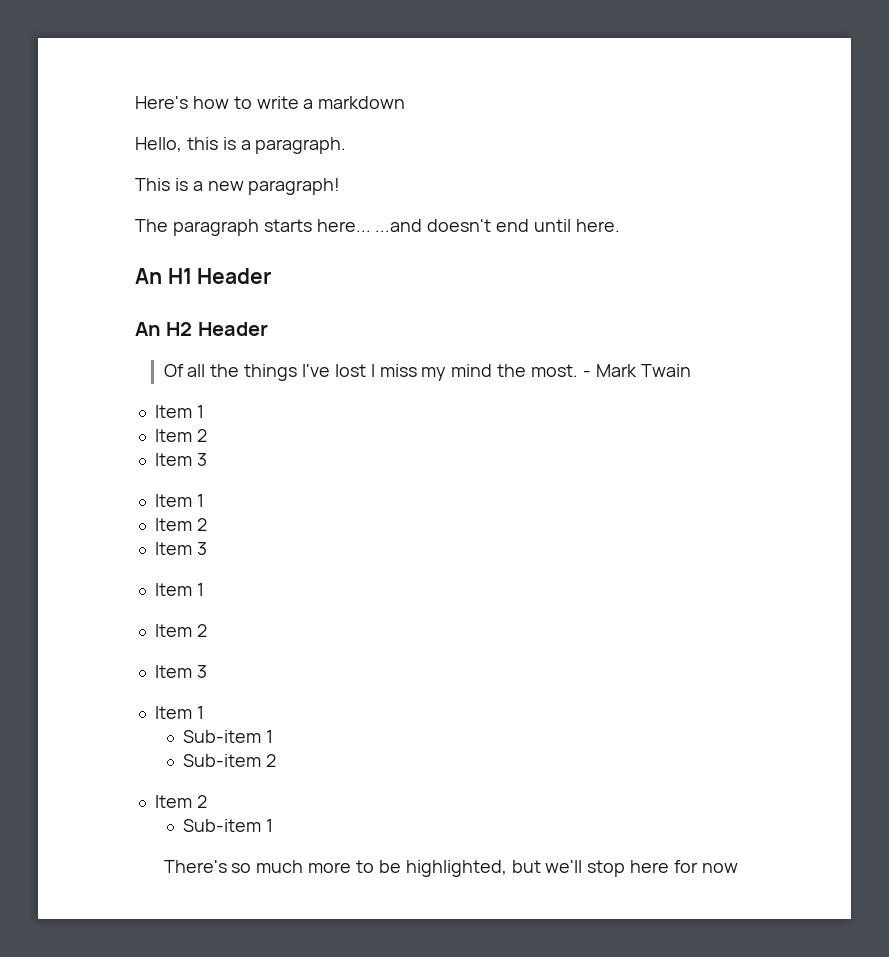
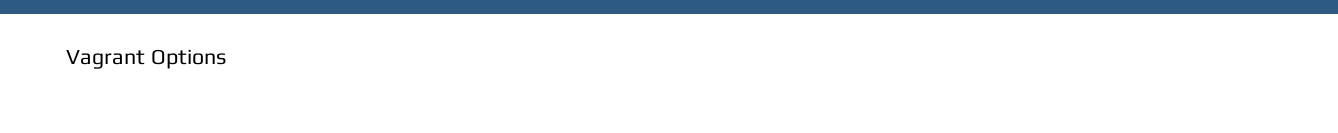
[135,96,406,109] [135,137,347,154] [135,178,341,195] [135,219,620,236] [135,268,272,284] [135,322,268,336] [163,364,691,381] [154,405,204,418] [154,429,207,442] [154,453,207,466] [154,494,204,507] [154,518,207,531] [154,542,207,555] [154,583,204,596] [154,624,207,637] [154,665,207,678] [154,706,204,719] [183,730,274,743] [183,754,277,767] [154,795,207,808] [183,819,274,832] [163,860,738,877] Here's how to write a markdown // Hello, this is a paragraph. // This is a new paragraph! // The paragraph starts here... ...and doesn't end until here. // An H1 Header // An H2 Header // Of all the things I've lost I miss my mind the most. - Mark Twain // Item 1 // Item 2 // Item 3 // Item 1 // Item 2 // Item 3 // Item 1 // Item 2 // Item 3 // Item 1 // Sub-item 1 // Sub-item 2 // Item 2 // Sub-item 1 // There's so much more to be highlighted, but we'll stop here for now -> [66,49,226,69] Vagrant Options

